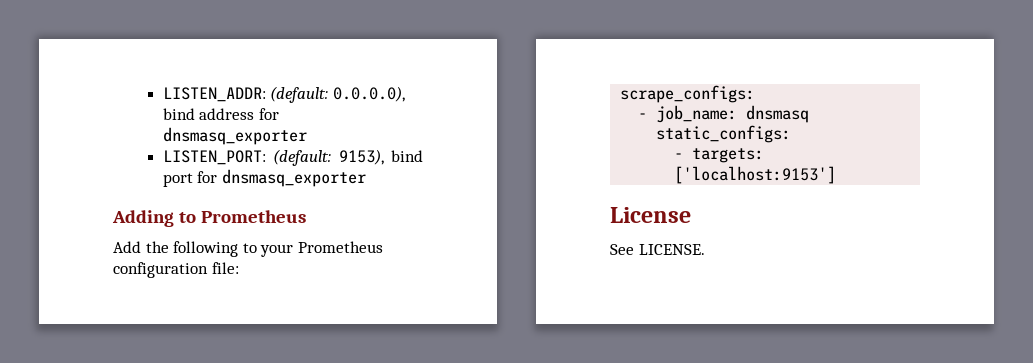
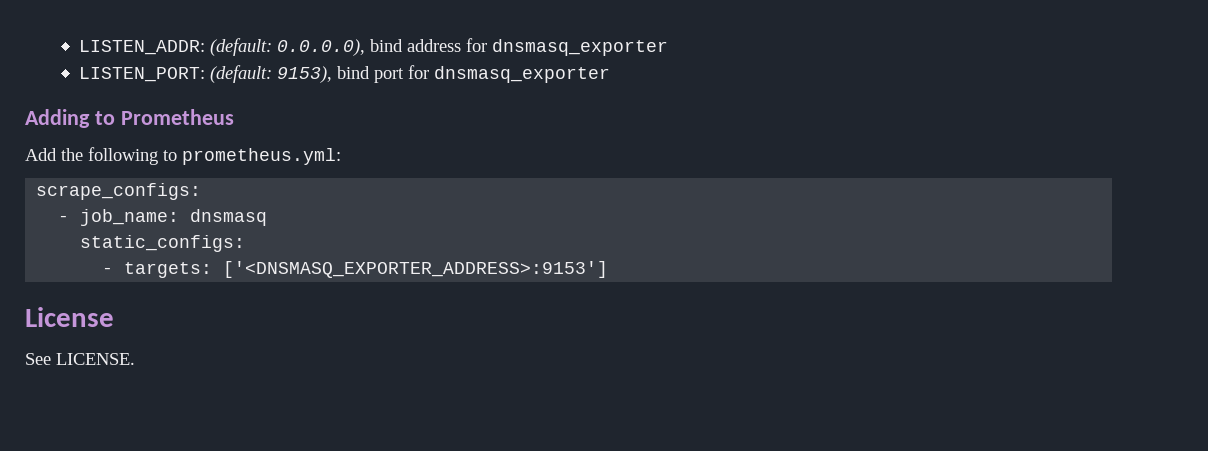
[260,241,383,257] [113,262,239,278] your Prometheus configuration file: -> [182,148,341,165] prometheus.yml:
[674,166,837,184] ['localhost:9153'] -> [223,261,609,278] ['<DNSMASQ_EXPORTER_ADDRESS>:9153']

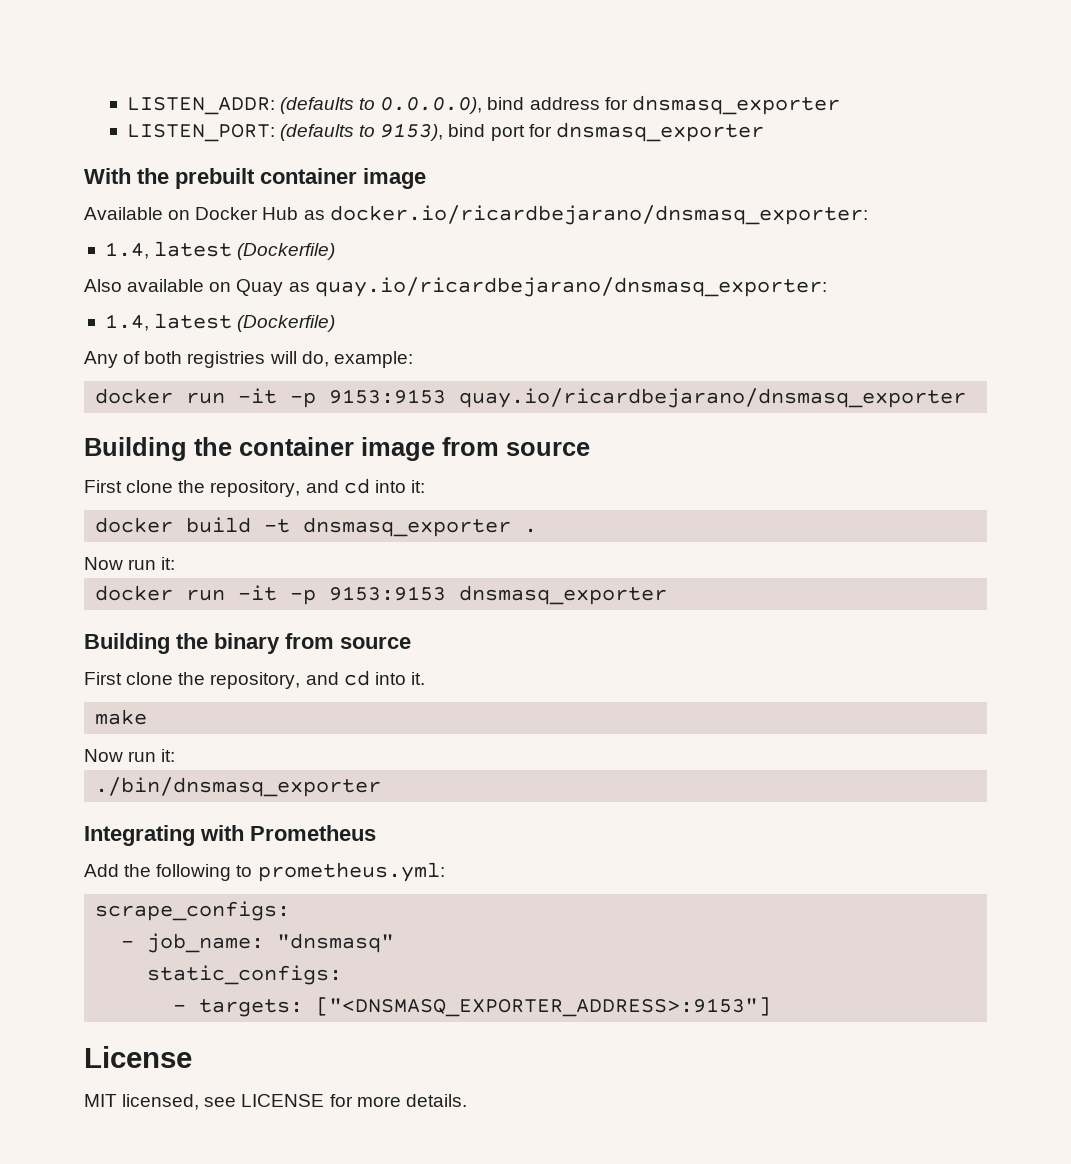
[210,38,273,56] (default: -> [280,97,376,114] (defaults to
[210,65,273,83] (default: -> [280,124,376,141] (defaults to
[25,109,115,128] Adding to -> [84,168,426,189] [84,205,868,225] [104,241,336,260] [84,277,827,297] [104,313,336,332] [84,351,413,368] [95,388,967,408] [84,437,590,461] [84,478,425,497] [95,517,538,537] [84,557,176,570] [95,585,668,605] [84,633,411,654] [84,670,425,689] [95,709,148,725] [84,749,176,762] [95,777,382,797] [84,825,244,846] With the prebuilt container image // Available on Docker Hub as docker.io/ricardbejarano/dnsmasq_exporter: // 1.4, latest (Dockerfile) // Also available on Quay as quay.io/ricardbejarano/dnsmasq_exporter: // 1.4, latest (Dockerfile) // Any of both registries will do, example: // docker run -it -p 9153:9153 quay.io/ricardbejarano/dnsmasq_exporter // Building the container image from source // First clone the repository, and cd into it: // docker build -t dnsmasq_exporter . // Now run it: // docker run -it -p 9153:9153 dnsmasq_exporter // Building the binary from source // First clone the repository, and cd into it. // make // Now run it: // ./bin/dnsmasq_exporter // Integrating with
[190,209,268,226] dnsmasq -> [277,933,395,953] "dnsmasq"
[223,261,609,278] ['<DNSMASQ_EXPORTER_ADDRESS>:9153'] -> [316,997,772,1017] ["<DNSMASQ_EXPORTER_ADDRESS>:9153"]
[25,353,135,365] See LICENSE. -> [84,1094,467,1110] MIT licensed, see LICENSE for more details.

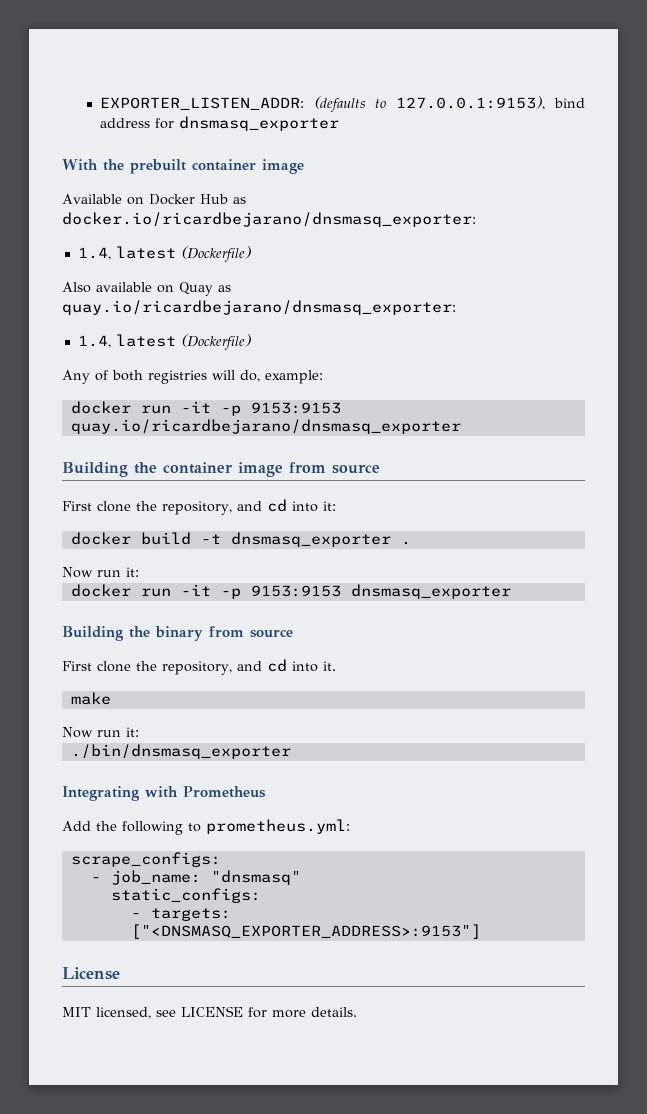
[126,97,483,115] LISTEN_ADDR: (defaults to 0.0.0.0), -> [99,96,545,112] EXPORTER_LISTEN_ADDR: (defaults to 127.0.0.1:9153),
[126,122,764,142] // LISTEN_PORT: (defaults to 9153), bind port for dnsmasq_exporter -> (339, 123) none

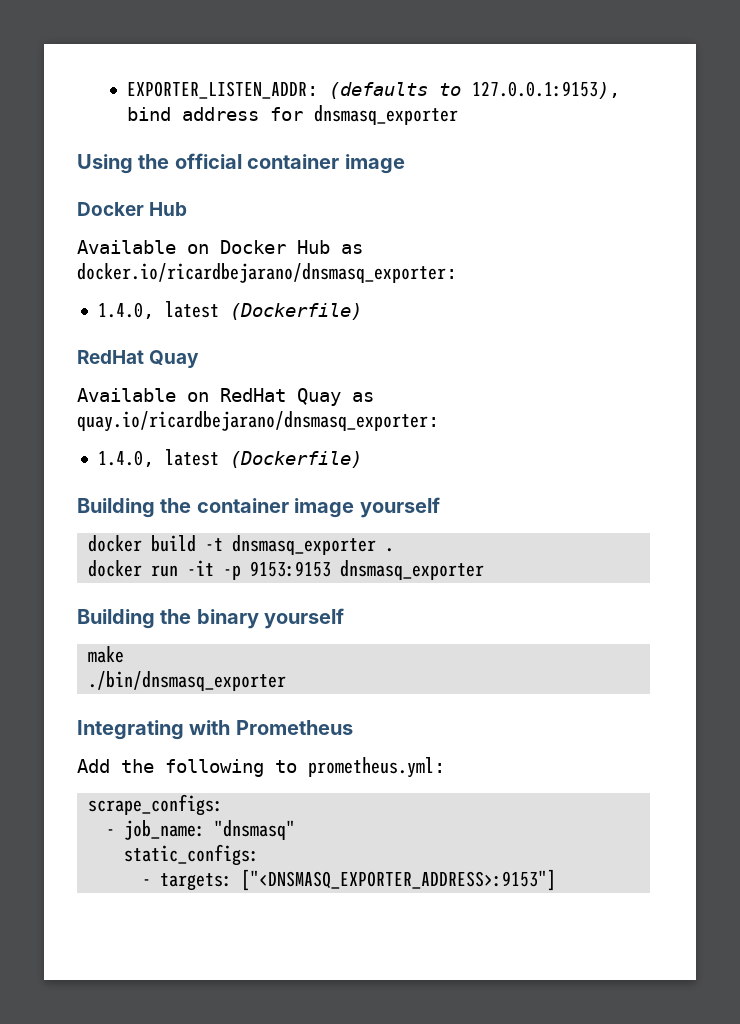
[62,159,304,174] With the prebuilt container image -> [77,153,405,174] [77,202,188,216] Using the official container image // Docker Hub
[77,246,251,262] [62,282,174,293] 1.4, latest (Dockerfile) // Also available on -> [97,301,362,320] [77,350,200,368] [77,388,286,402] 1.4.0, latest (Dockerfile) // RedHat Quay // Available on RedHat
[77,334,251,350] [62,370,323,384] [70,401,341,416] [70,419,461,434] [62,462,380,477] [62,499,336,515] 1.4, latest (Dockerfile) // Any of both registries will do, example: // docker run -it -p 9153:9153 quay.io/ricardbejarano/dnsmasq_exporter // Building the container image from source // First clone the repository, and cd into it: -> [97,449,362,468] [77,497,440,518] 1.4.0, latest (Dockerfile) // Building the container image yourself
[62,567,139,578] // Now run it: -> (395, 550) none
[209,626,293,638] [62,659,336,675] [70,692,111,705] [62,727,139,738] from source // First clone the repository, and cd into it. // make // Now run it: -> [264,608,345,629] [88,646,125,663] yourself // make
[62,967,120,980] [62,1006,357,1019] // License // MIT licensed, see LICENSE for more details. -> (557, 880) none

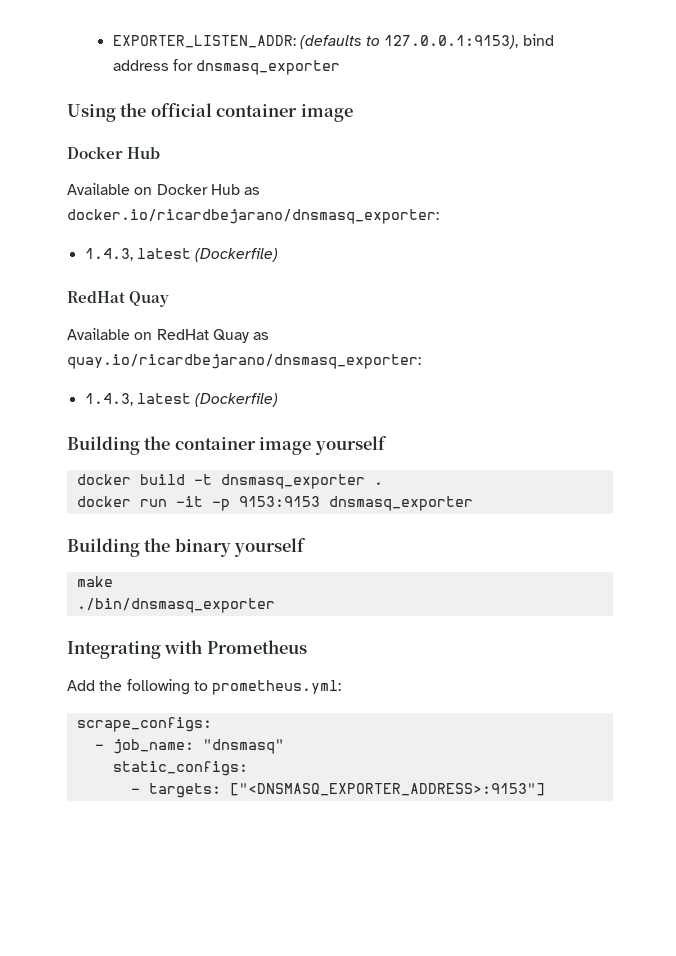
[97,302,154,319] 1.4.0, -> [84,248,133,261] 1.4.3,
[97,450,154,467] 1.4.0, -> [84,393,133,406] 1.4.3,

